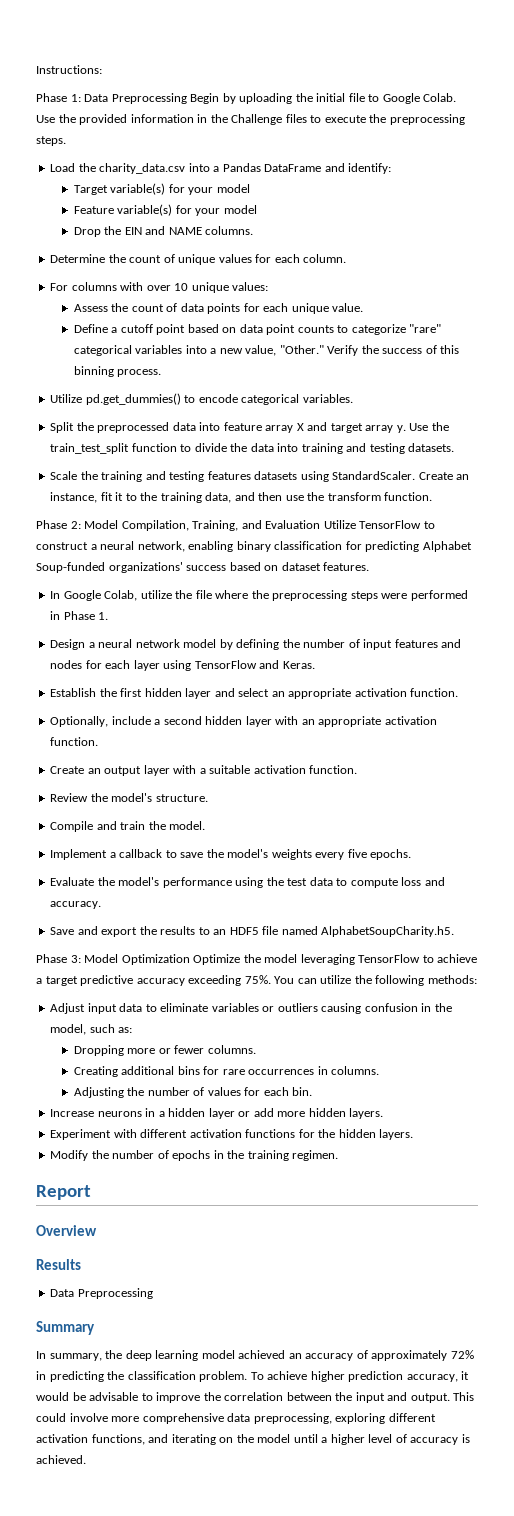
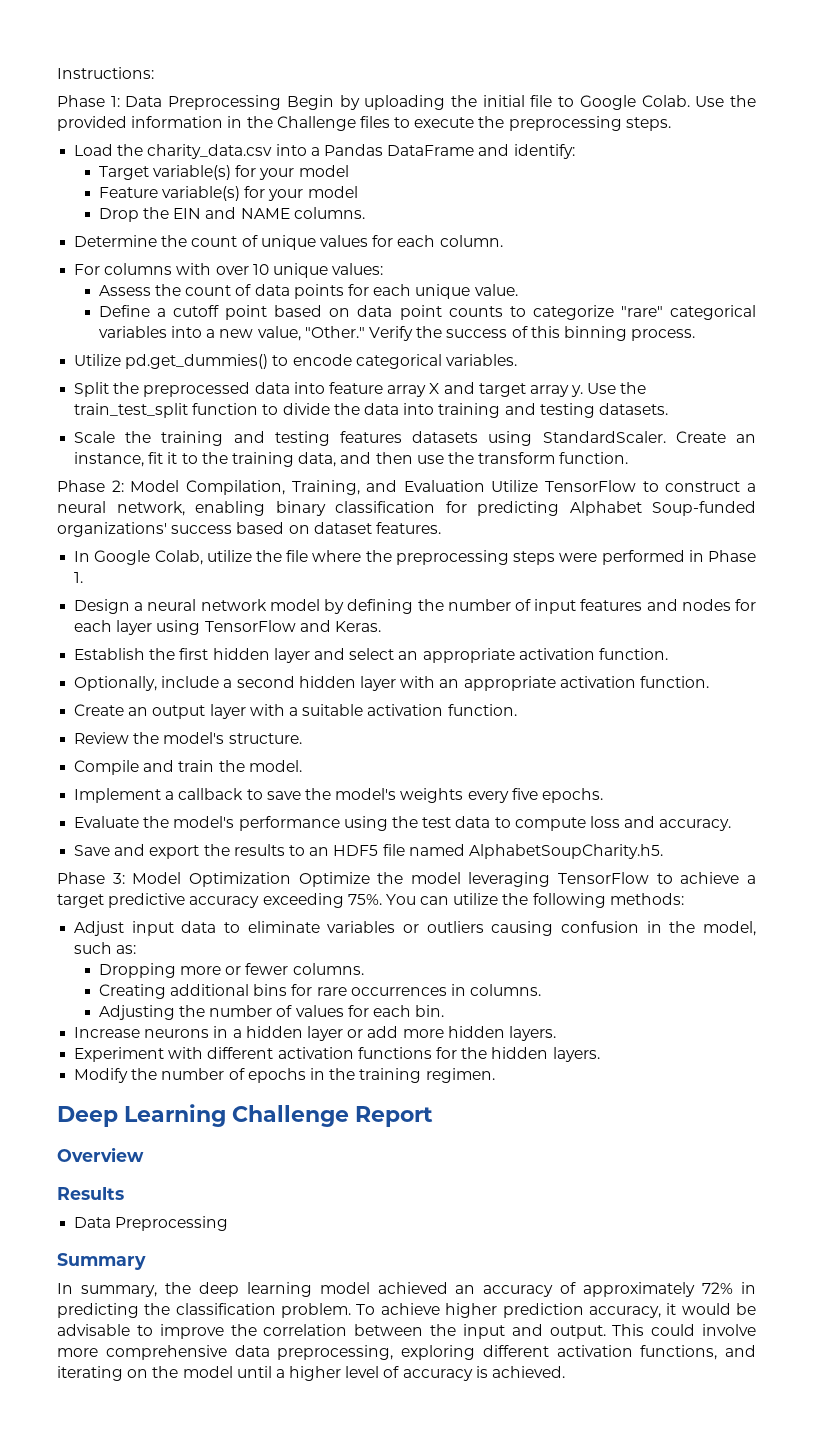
(339, 1155) none -> [57,1104,349,1127] Deep Learning Challenge

